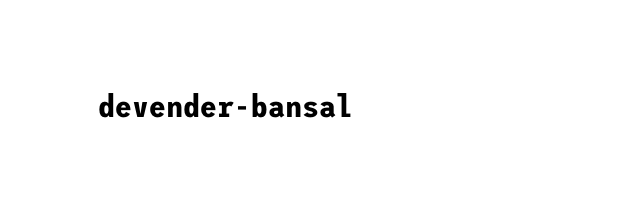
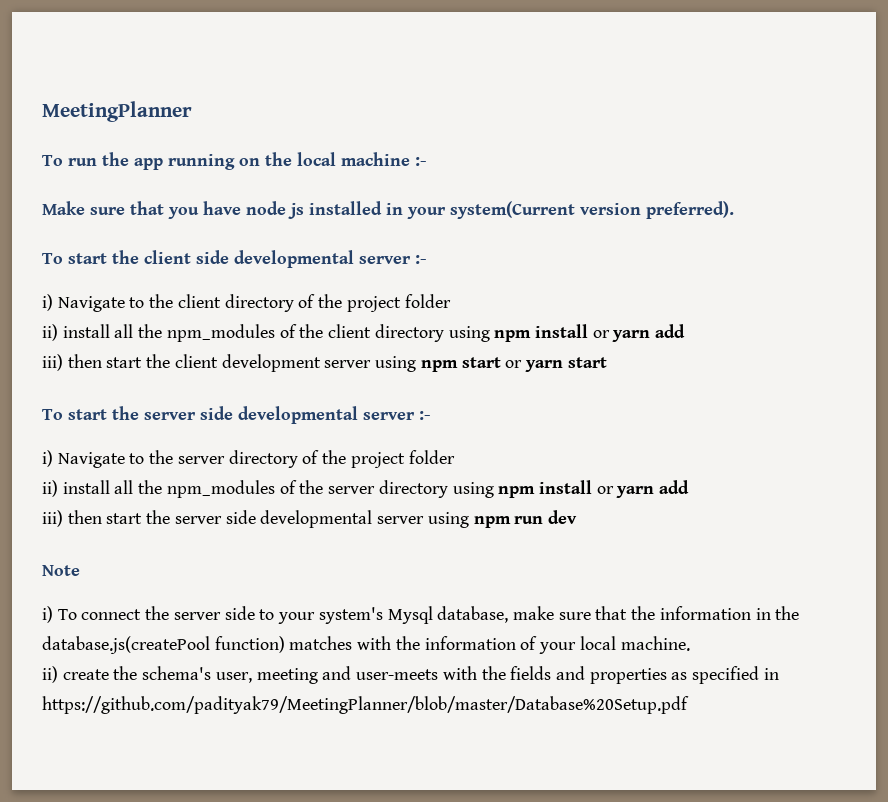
[98,93,353,118] devender-bansal -> [42,101,192,122] [42,152,427,170] [42,201,734,219] [42,250,427,268] [42,294,451,312] [42,324,686,342] [42,354,607,372] [42,406,431,424] [42,450,455,468] [42,480,690,498] [42,510,577,528] [42,565,80,576] [42,606,800,624] [42,636,690,654] [42,666,779,684] [42,696,689,714] MeetingPlanner // To run the app running on the local machine :- // Make sure that you have node js installed in your system(Current version preferred). // To start the client side developmental server :- // i) Navigate to the client directory of the project folder // ii) install all the npm_modules of the client directory using npm install or yarn add // iii) then start the client development server using npm start or yarn start // To start the server side developmental server :- // i) Navigate to the server directory of the project folder // ii) install all the npm_modules of the server directory using npm install or yarn add // iii) then start the server side developmental server using npm run dev // Note // i) To connect the server side to your system's Mysql database, make sure that the information in the database.js(createPool function) matches with the information of your local machine. // ii) create the schema's user, meeting and user-meets with the fields and properties as specified in https://github.com/padityak79/MeetingPlanner/blob/master/Database%20Setup.pdf

